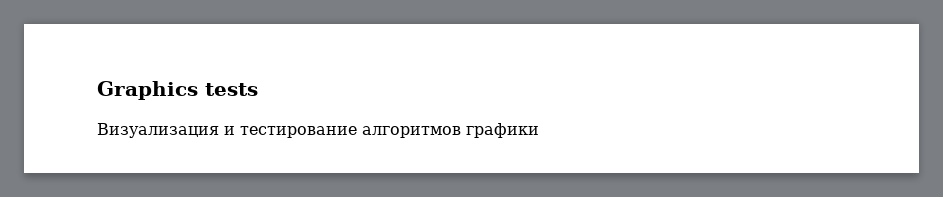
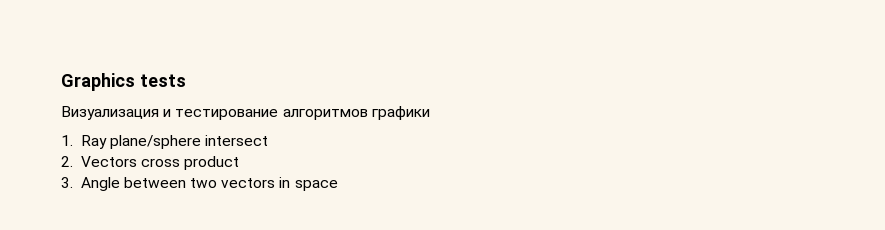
(539, 130) none -> [61,135,269,149] [61,156,240,170] [61,177,338,191] // 1. Ray plane/sphere intersect // 2. Vectors cross product // 3. Angle between two vectors in space

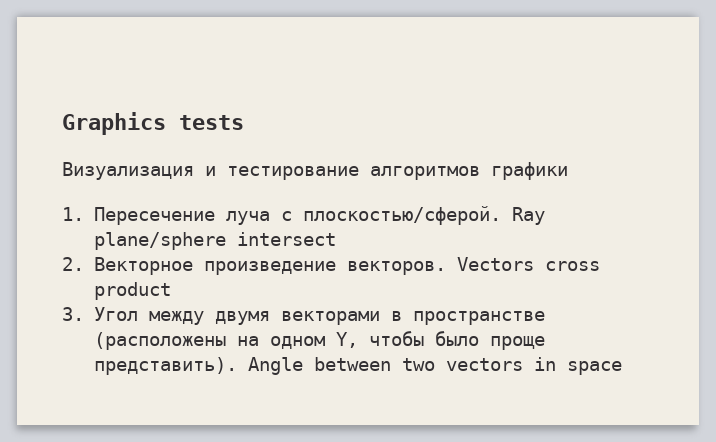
(73, 140) none -> [93,206,501,225] Пересечение луча с плоскостью/сферой.
(73, 161) none -> [93,257,446,275] Векторное произведение векторов.
(73, 182) none -> [93,307,545,325] [93,331,545,350] [93,357,237,375] Угол между двумя векторами в пространстве (расположены на одном Y, чтобы было проще представить).

